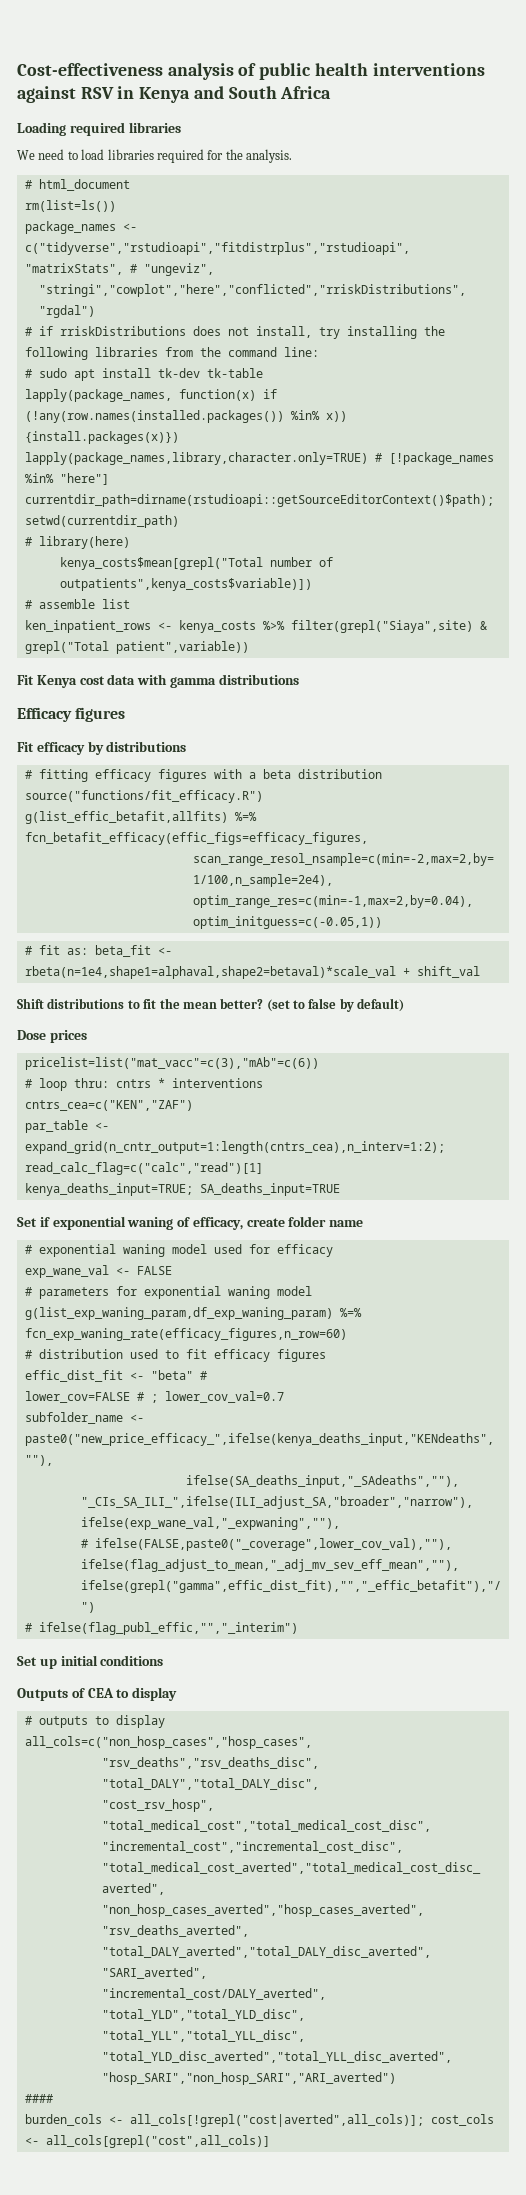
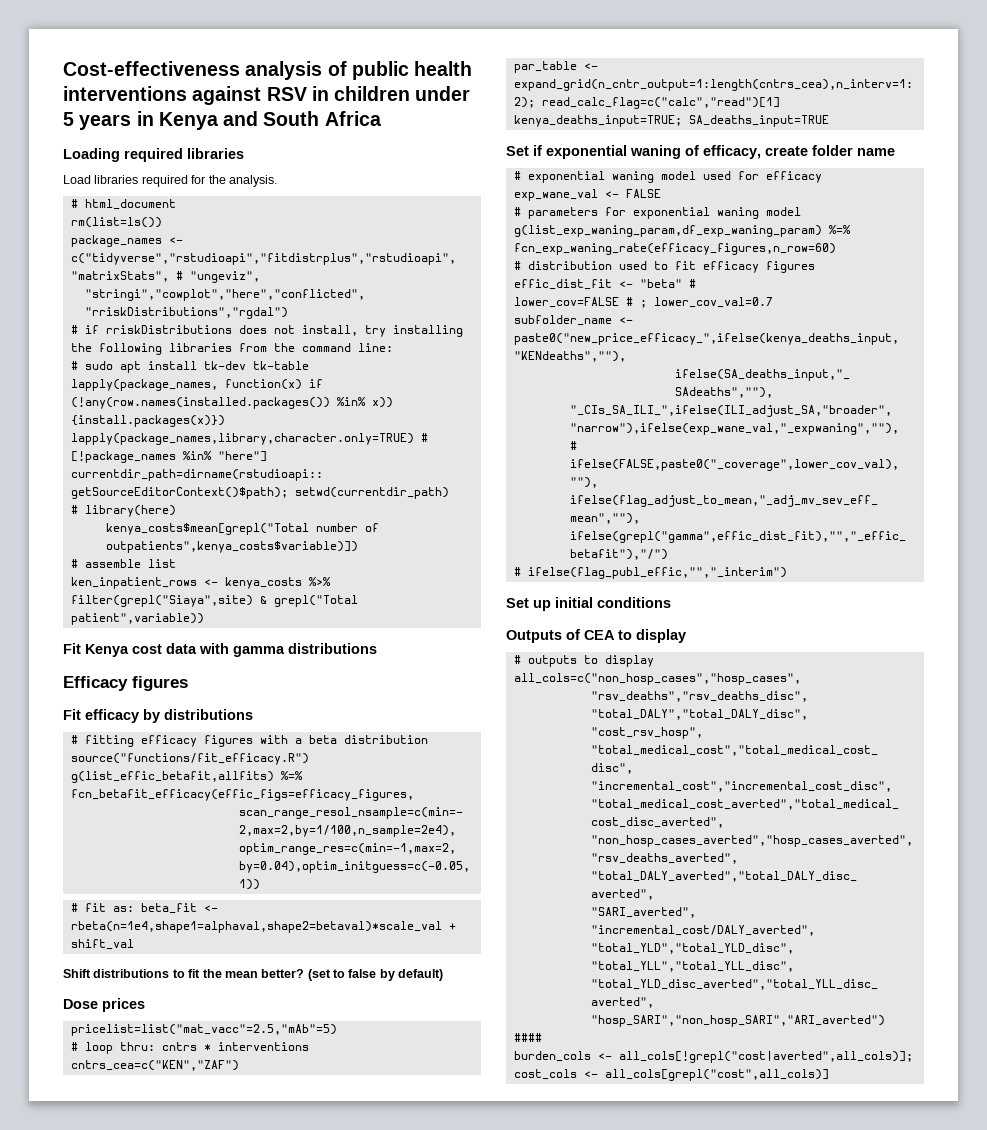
(135, 92) none -> [334,86,471,101] [63,111,154,130] children under 5 years in
[17,149,105,160] We need to load -> [63,175,91,184] Load
[24,1057,319,1070] pricelist=list("mat_vacc"=c(3),"mAb"=c(6)) -> [70,1024,337,1036] pricelist=list("mat_vacc"=2.5,"mAb"=5)

